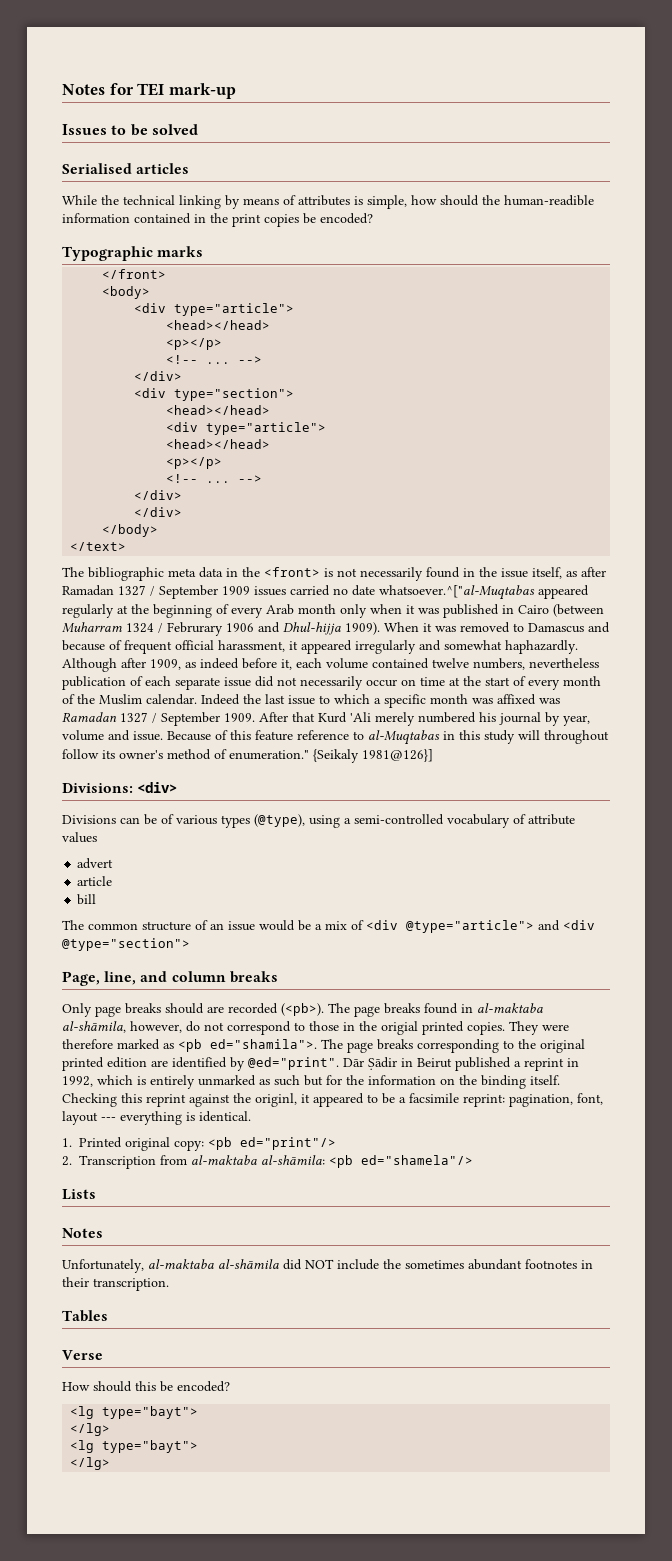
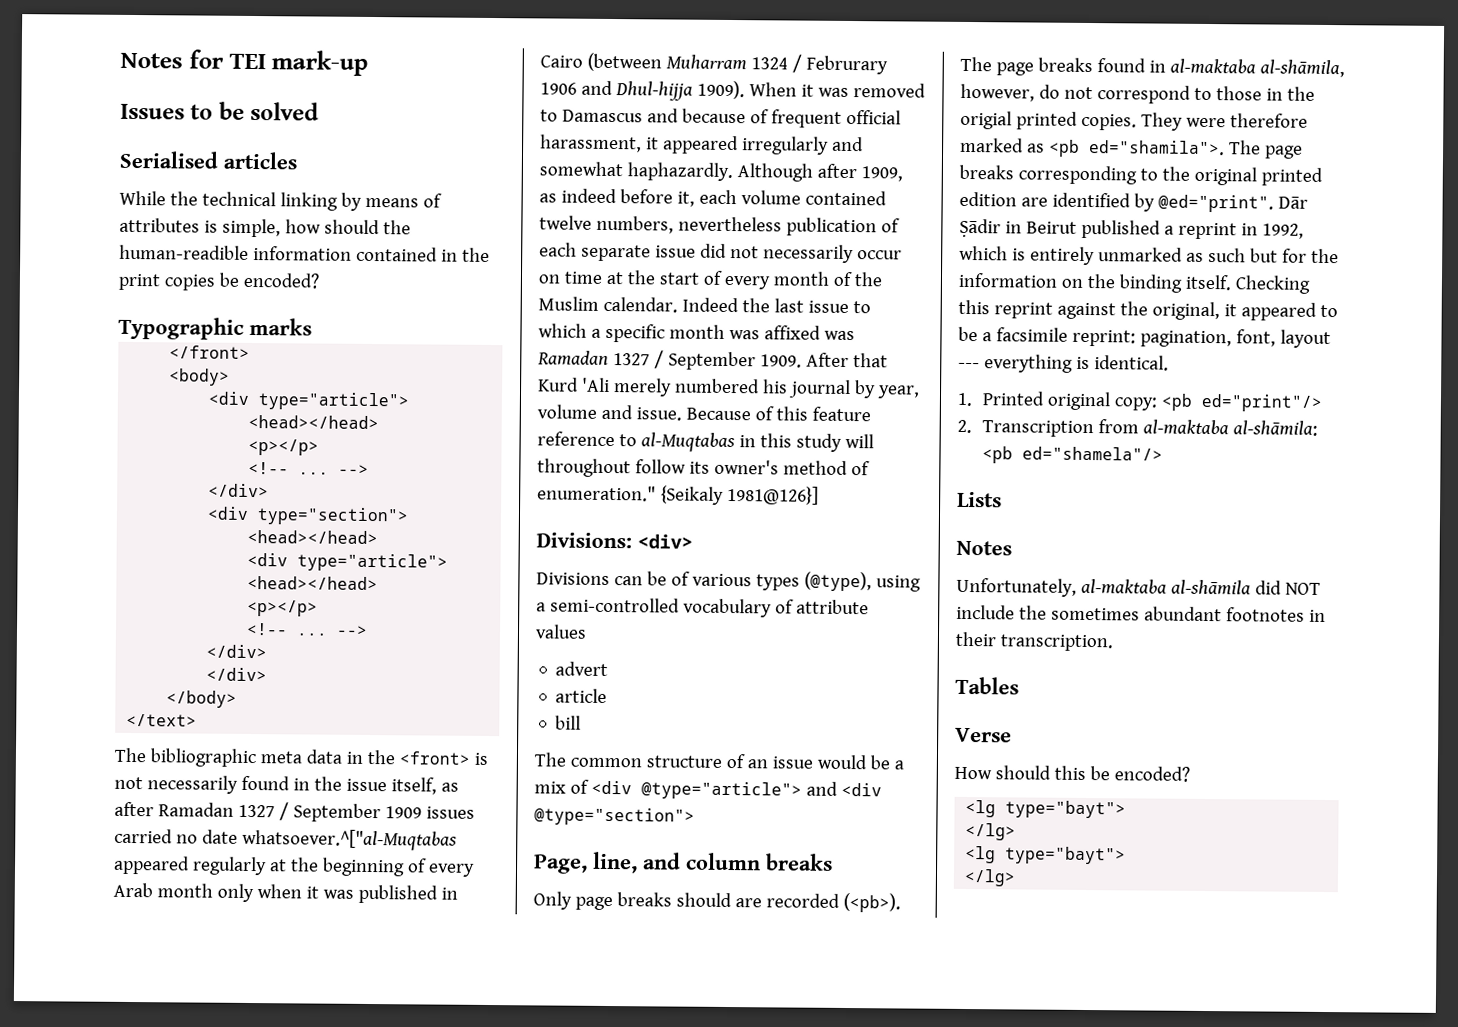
[255,1093,297,1107] originl, -> [1151,301,1220,321] original,

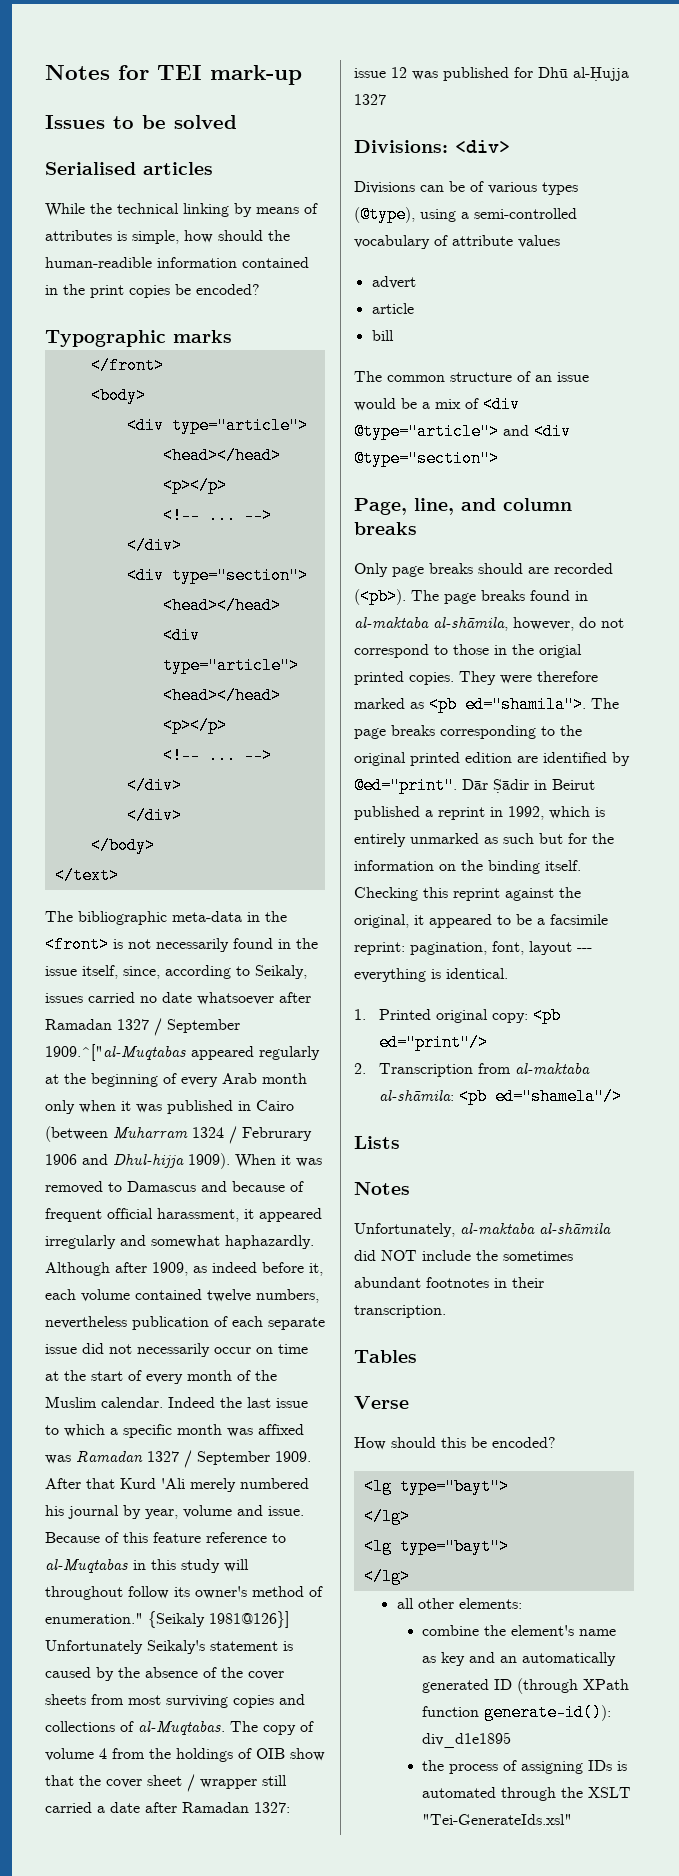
[259,749,343,764] meta data -> [172,911,242,922] meta-data
[440,782,459,792] as -> [123,965,307,979] [45,992,274,1005] since, according to Seikaly, issues carried no date whatsoever
[384,806,475,819] [114,828,457,851] 1909 issues carried no date whatsoever.^["al-Muqtabas -> [45,1044,186,1061] 1909.^["al-Muqtabas
(819, 495) none -> [45,1640,293,1654] [45,1667,284,1681] [45,1694,305,1708] [45,1721,314,1735] [45,1748,325,1762] [45,1774,287,1792] [45,1802,290,1813] [354,67,629,81] [354,94,386,105] Unfortunately Seikaly's statement is caused by the absence of the cover sheets from most surviving copies and collections of al-Muqtabas. The copy of volume 4 from the holdings of OIB show that the cover sheet / wrapper still carried a date after Ramadan 1327: issue 12 was published for Dhū al-Ḥujja 1327
(1017, 877) none -> [396,1598,522,1609] [422,1625,617,1636] [422,1652,617,1666] [422,1678,630,1694] [422,1704,612,1721] [422,1732,512,1748] [422,1760,628,1774] [422,1787,632,1801] [422,1814,573,1825] // all other elements: // combine the element's name as key and an automatically generated ID (through XPath function generate-id()): div_d1e1895 // the process of assigning IDs is automated through the XSLT "Tei-GenerateIds.xsl"

